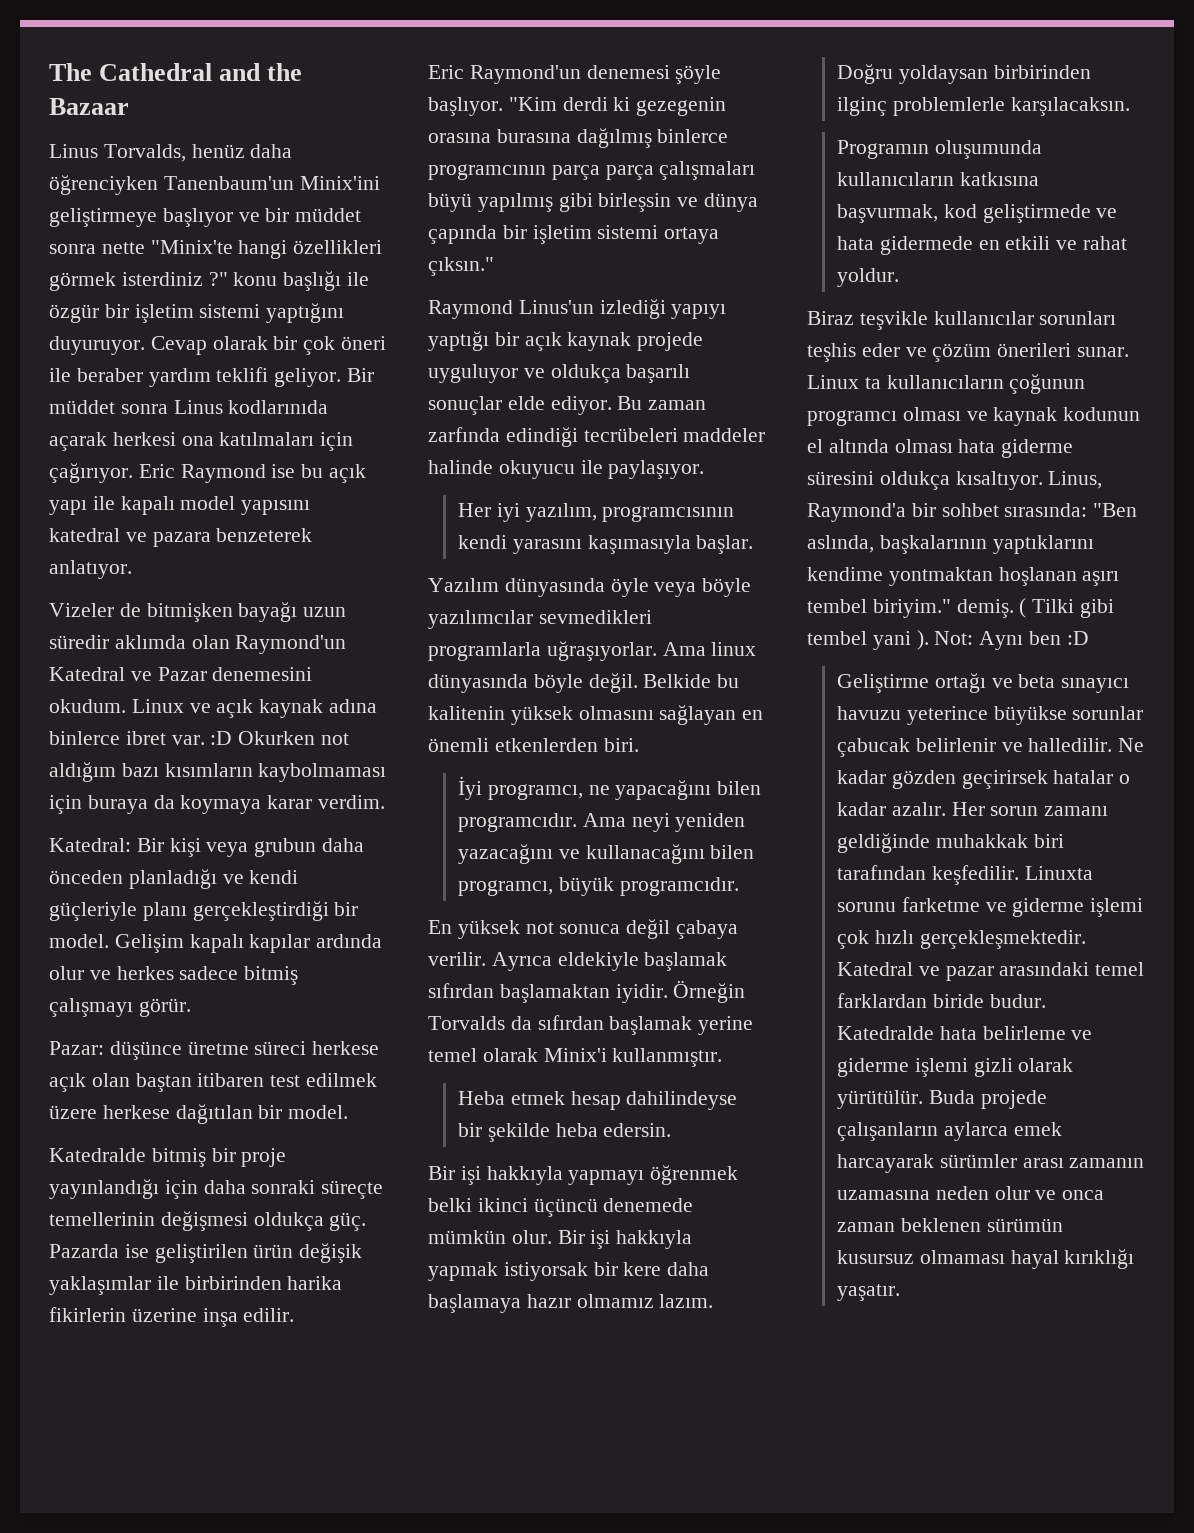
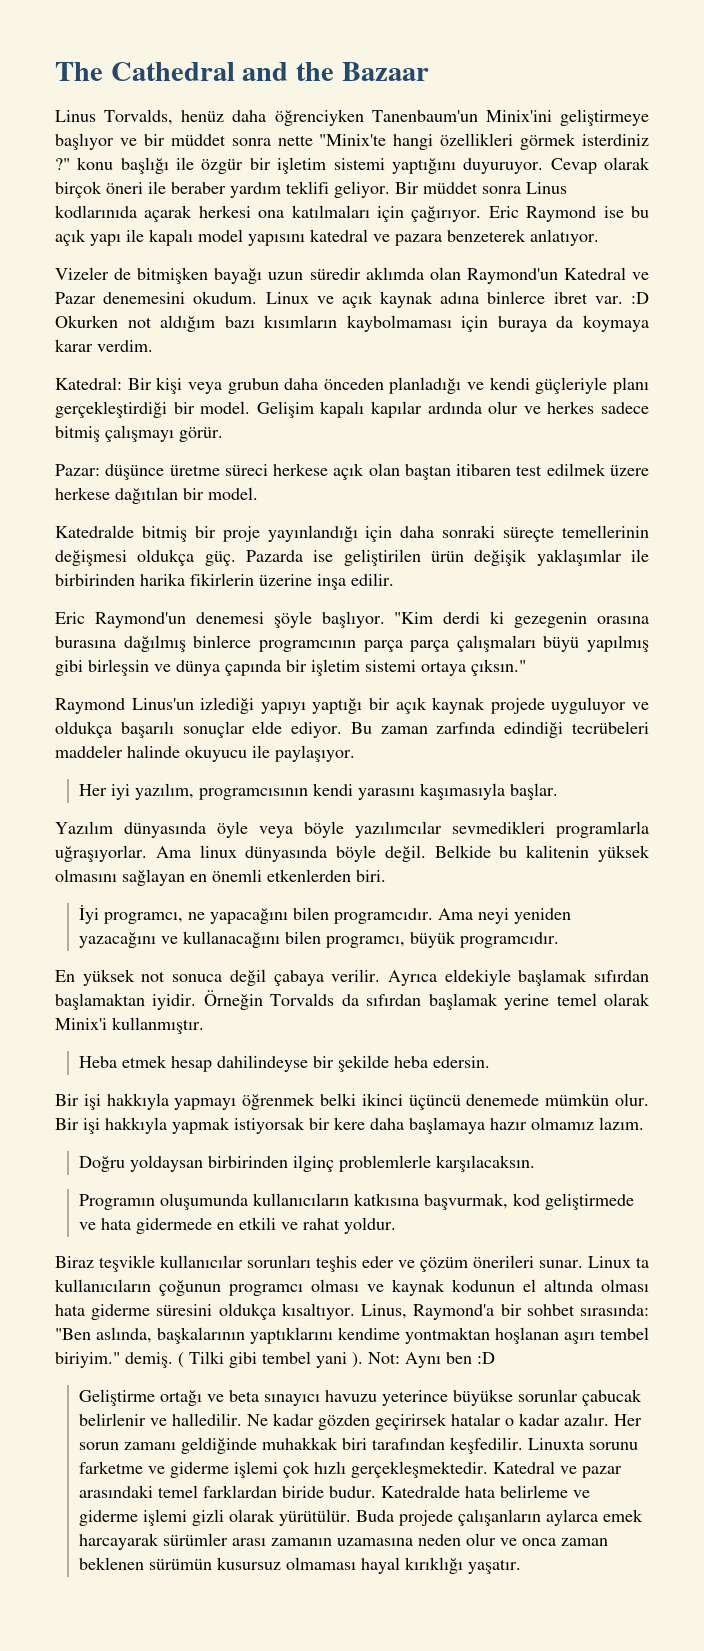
[273,336,336,355] bir çok -> [55,181,102,198] birçok

